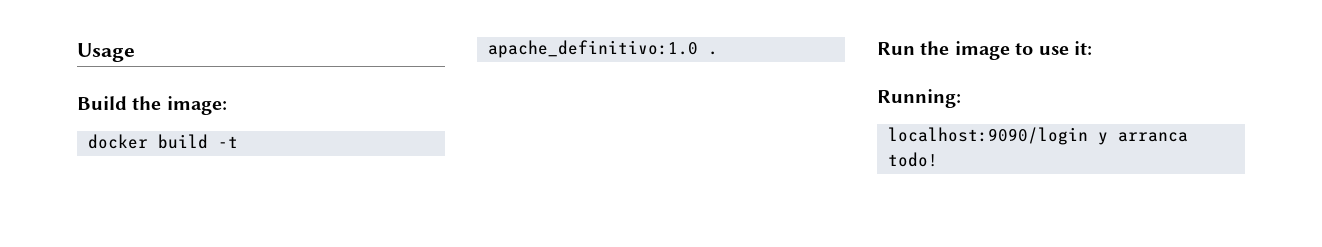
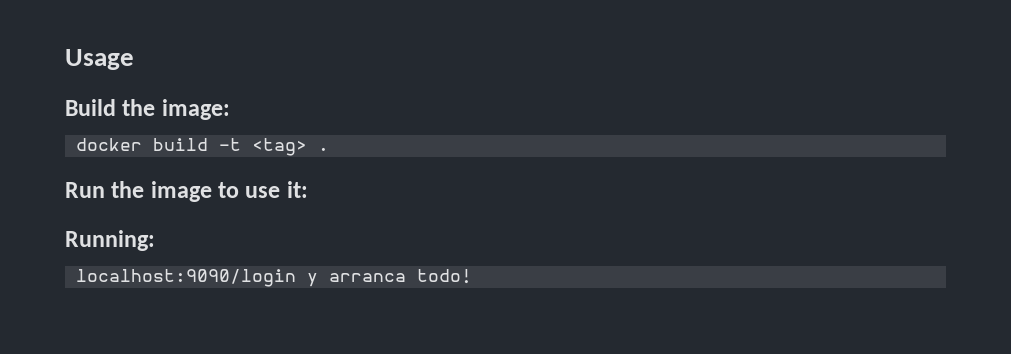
[487,40,698,58] apache_definitivo:1.0 -> [251,138,307,156] <tag>

